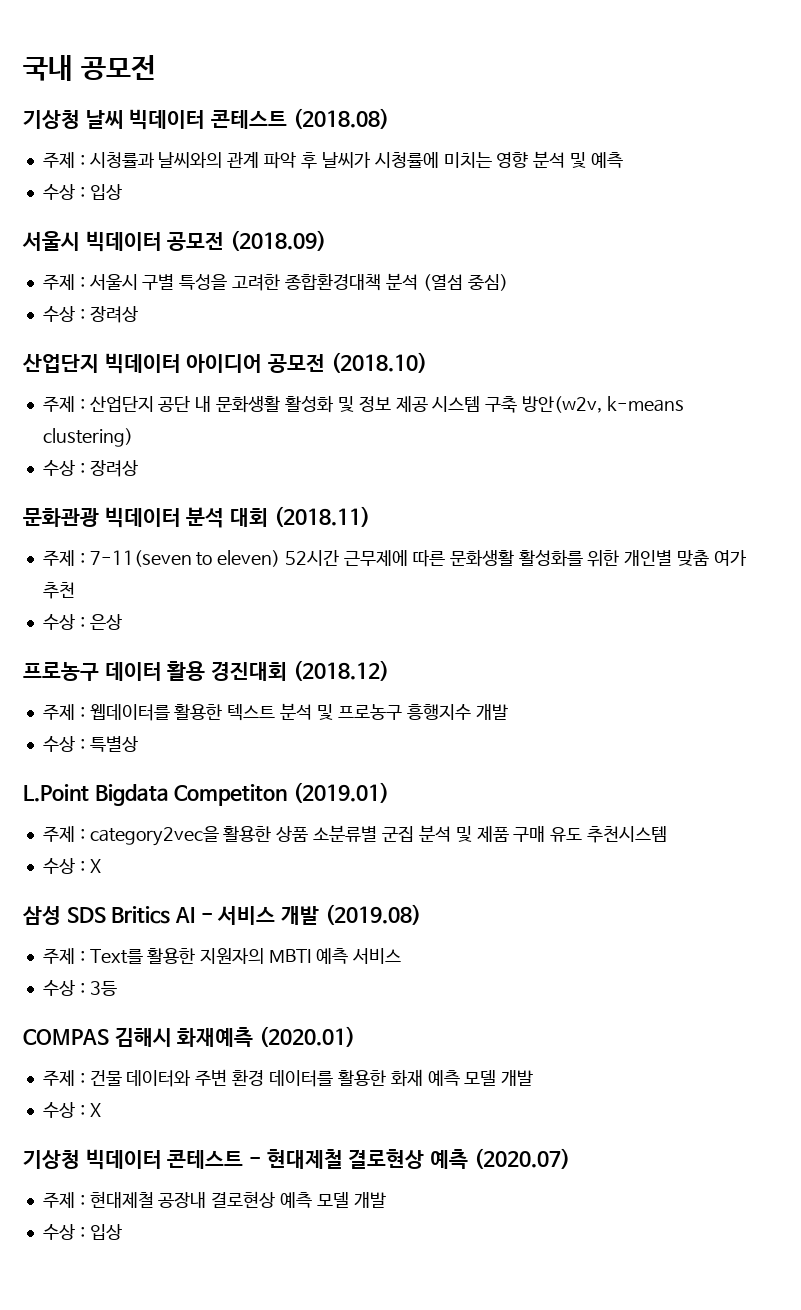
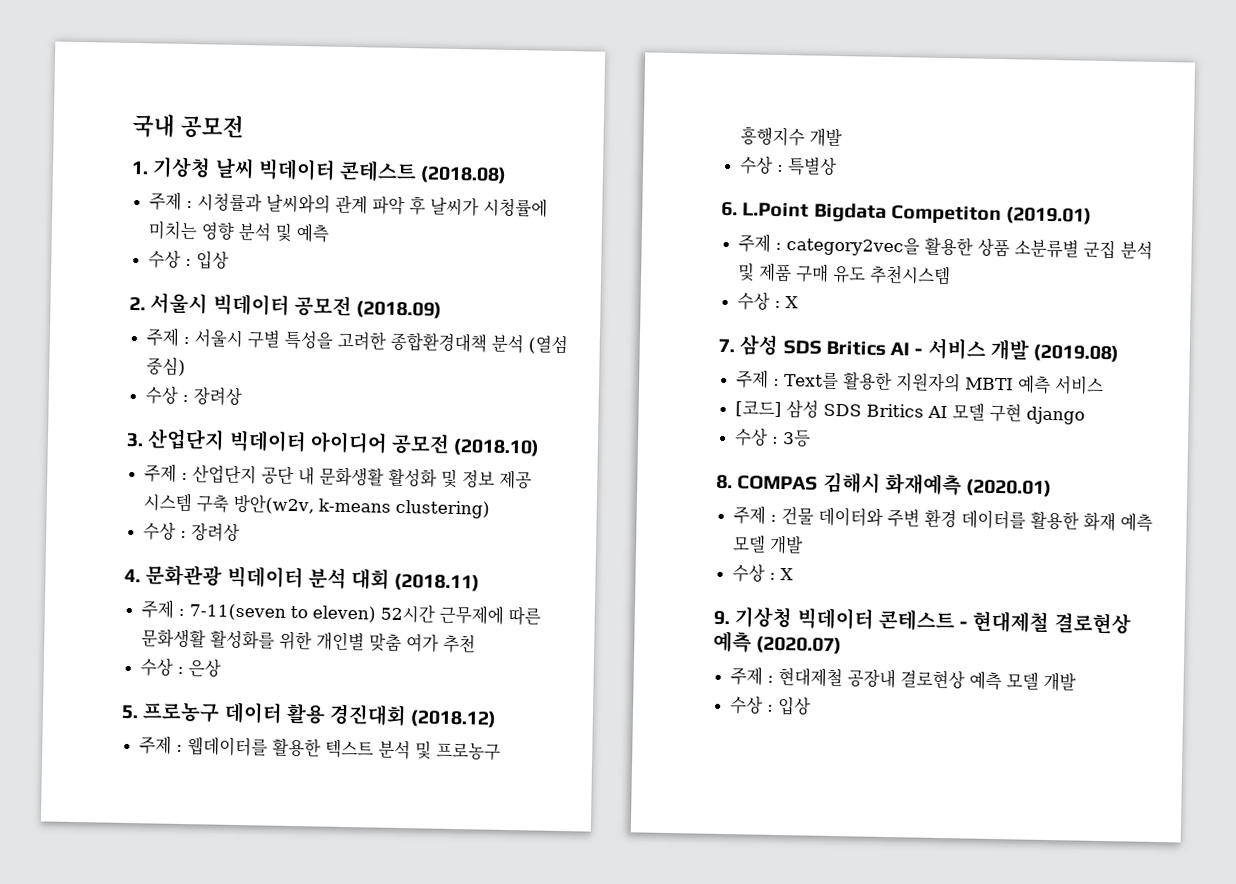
(156, 67) none -> [131,160,149,175] 1.
(122, 192) none -> [129,296,146,311] 2.
(138, 314) none -> [126,432,144,448] 3.
(138, 468) none -> [124,568,141,583] 4.
(122, 622) none -> [121,704,139,720] 5.
(138, 744) none -> [721,201,738,217] 6.
(101, 866) none -> [718,338,735,353] 7.
(401, 956) none -> [735,400,1086,425] // [코드] 삼성 SDS Britics AI 모델 구현 django
(117, 988) none -> [716,474,733,490] 8.
(101, 1110) none -> [713,610,730,626] 9.

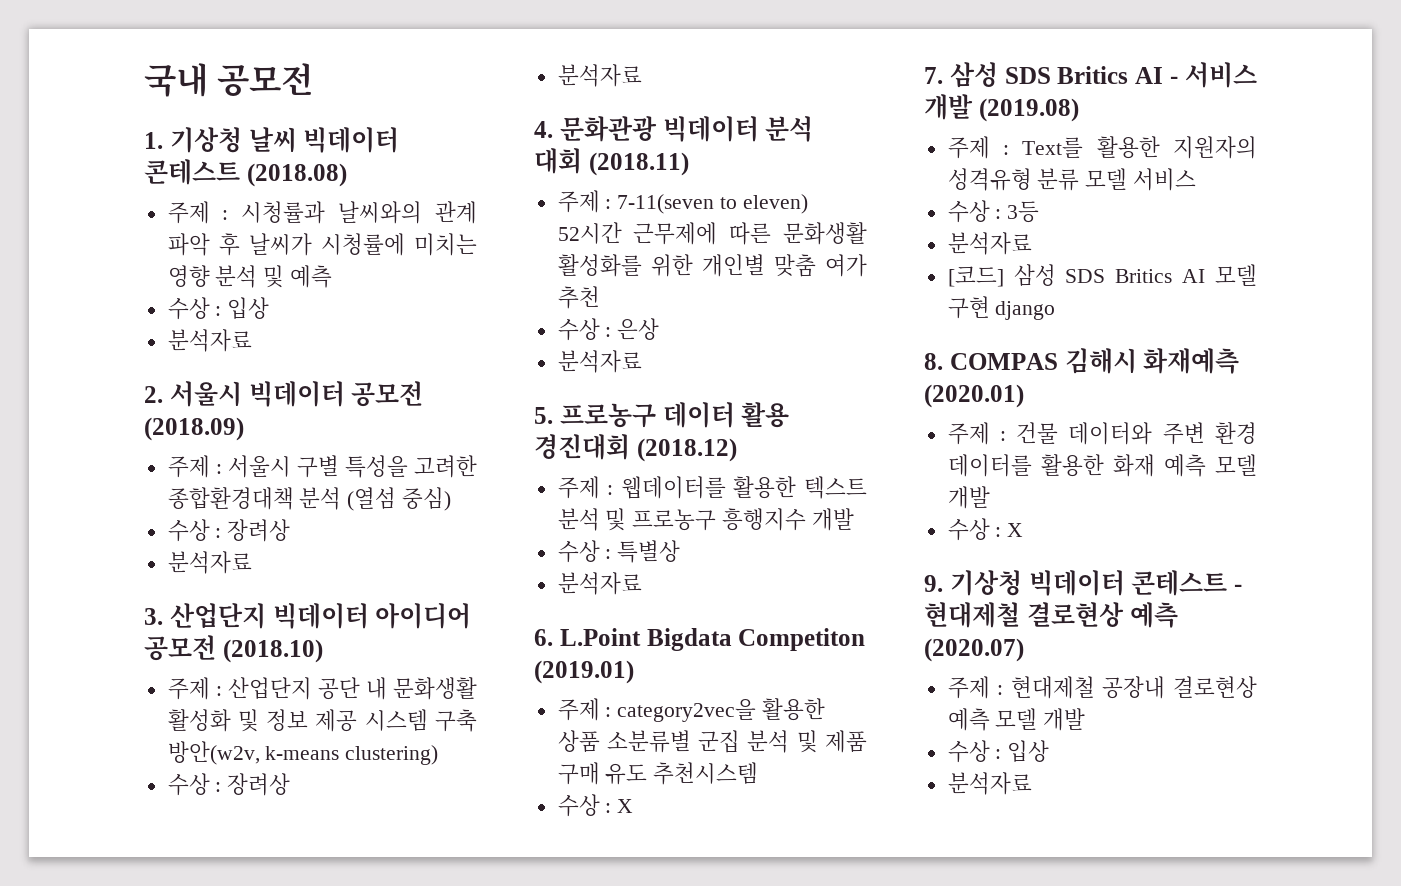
(230, 260) none -> [167,329,252,352] // 분석자료
(243, 397) none -> [167,551,252,574] // 분석자료
(241, 533) none -> [557,64,642,87] // 분석자료
(222, 668) none -> [557,350,642,373] // 분석자료
(838, 166) none -> [557,572,642,595] // 분석자료
[965,375,1105,395] MBTI 예측 서비스 -> [947,168,1197,191] [947,200,1040,223] [947,232,1032,255] 성격유형 분류 모델 서비스 // 수상 : 3등 // 분석자료
[734,428,812,447] // 수상 : 3등 -> (1056, 310) none
(812, 706) none -> [947,772,1032,795] // 분석자료

